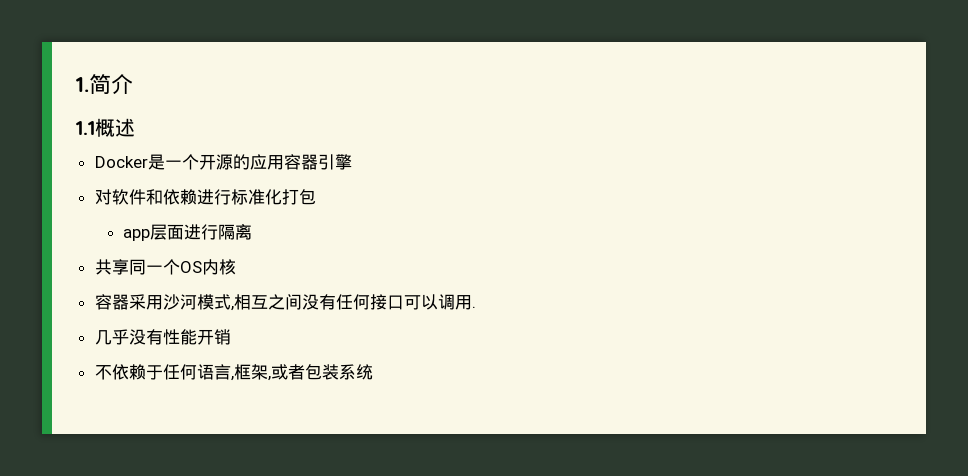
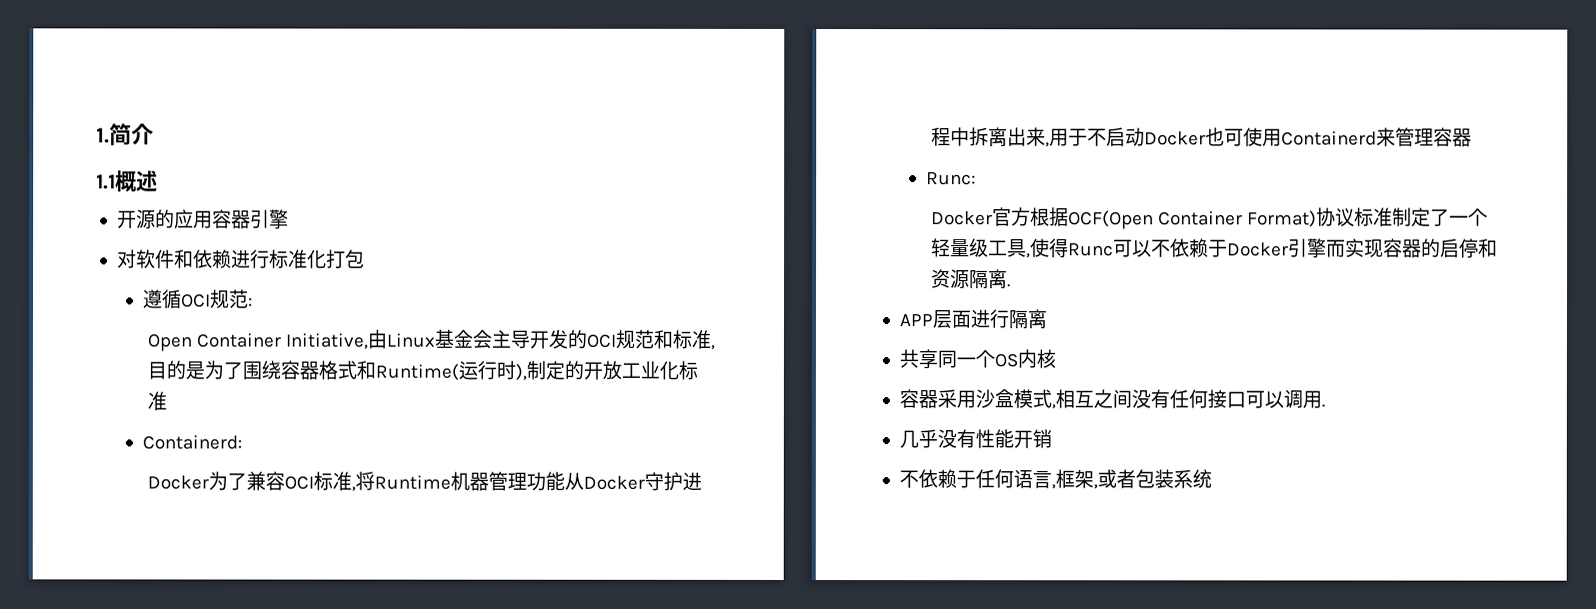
[94,154,199,170] Docker是一个 -> (158, 181) none
[123,229,151,241] app -> [141,289,253,309] [147,329,716,352] [147,360,699,381] [147,391,168,411] [141,434,242,450] [147,471,703,492] [931,127,1473,148] [925,172,976,186] [931,207,1489,230] [931,238,1499,259] [931,269,1012,290] [898,314,933,327] 遵循OCI规范: // Open Container Initiative,由Linux基金会主导开发的OCI规范和标准,目的是为了围绕容器格式和Runtime(运行时),制定的开放工业化标准 // Containerd: // Docker为了兼容OCI标准,将Runtime机器管理功能从Docker守护进程中拆离出来,用于不启动Docker也可使用Containerd来管理容器 // Runc: // Docker官方根据OCF(Open Container Format)协议标准制定了一个轻量级工具,使得Runc可以不依赖于Docker引擎而实现容器的启停和资源隔离. // APP
[179,294,197,310] 河 -> [993,389,1014,408] 盒

